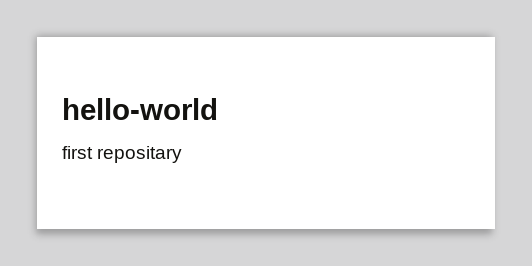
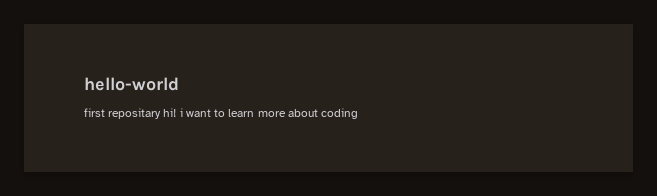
(183, 154) none -> [163,108,359,119] hi! i want to learn more about coding

